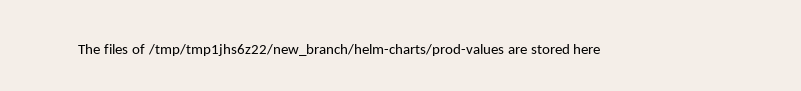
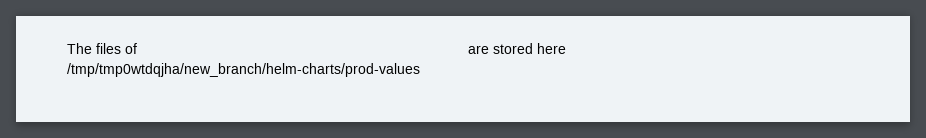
[147,44,504,56] /tmp/tmp1jhs6z22/new_branch/helm-charts/prod-values -> [67,63,420,77] /tmp/tmp0wtdqjha/new_branch/helm-charts/prod-values

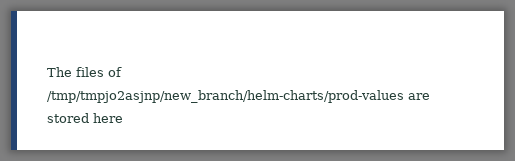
[67,63,420,77] /tmp/tmp0wtdqjha/new_branch/helm-charts/prod-values -> [47,90,404,103] /tmp/tmpjo2asjnp/new_branch/helm-charts/prod-values

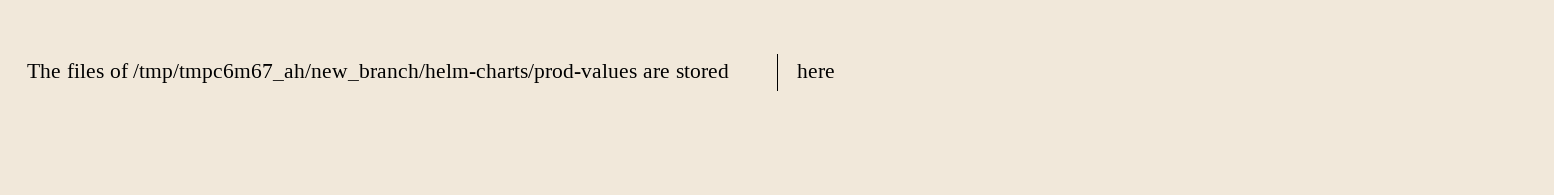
[47,90,404,103] /tmp/tmpjo2asjnp/new_branch/helm-charts/prod-values -> [133,64,638,83] /tmp/tmpc6m67_ah/new_branch/helm-charts/prod-values

